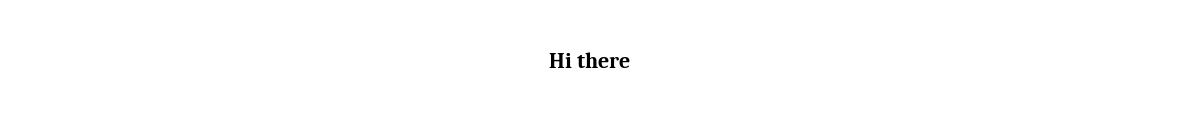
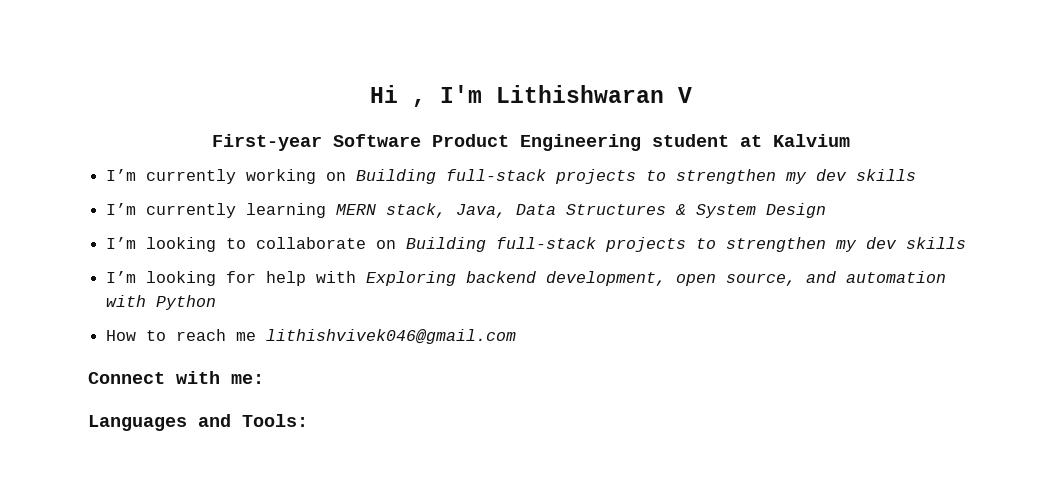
[577,52,631,68] there -> [411,85,692,107] [211,134,850,151] [106,169,917,184] [106,203,827,218] [106,237,967,252] [106,271,947,286] [106,295,217,310] [106,329,517,344] [88,371,264,384] [88,414,308,431] , I'm Lithishwaran V // First-year Software Product Engineering student at Kalvium // I’m currently working on Building full-stack projects to strengthen my dev skills // I’m currently learning MERN stack, Java, Data Structures & System Design // I’m looking to collaborate on Building full-stack projects to strengthen my dev skills // I’m looking for help with Exploring backend development, open source, and automation with Python // How to reach me lithishvivek046@gmail.com // Connect with me: // Languages and Tools:

